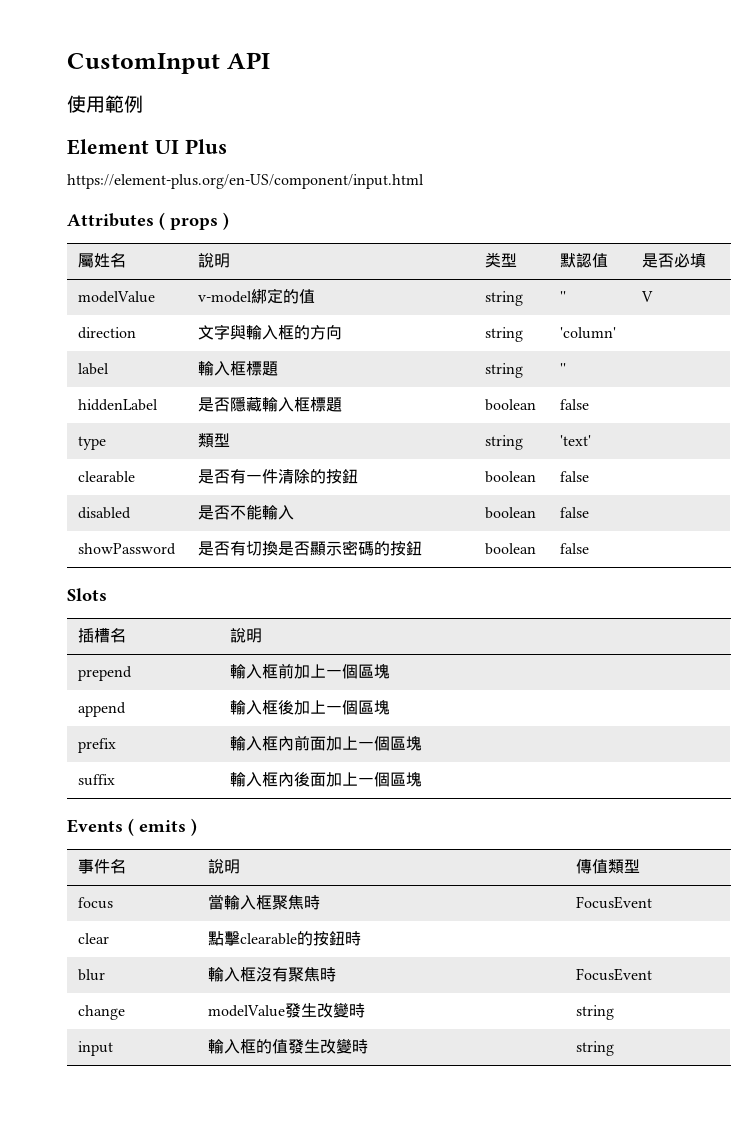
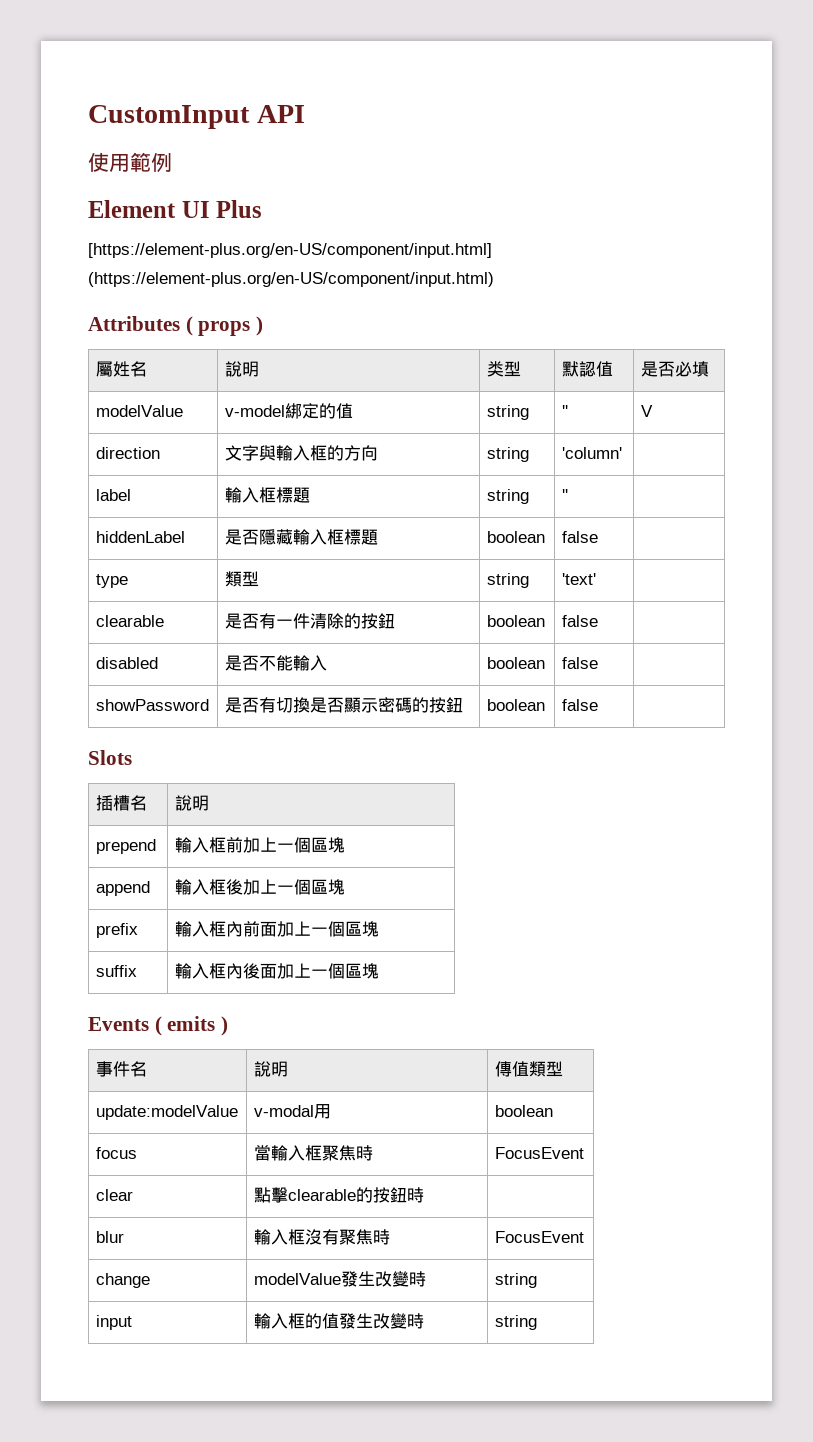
[67,174,424,189] https://element-plus.org/en-US/component/input.html -> [88,243,492,258] [88,272,494,287] [https://element-plus.org/en-US/component/input.html] (https://element-plus.org/en-US/component/input.html)
(641, 866) none -> [95,1105,238,1120] [253,1104,331,1119] [494,1105,553,1117] // update:modelValue | v-modal用 | boolean

